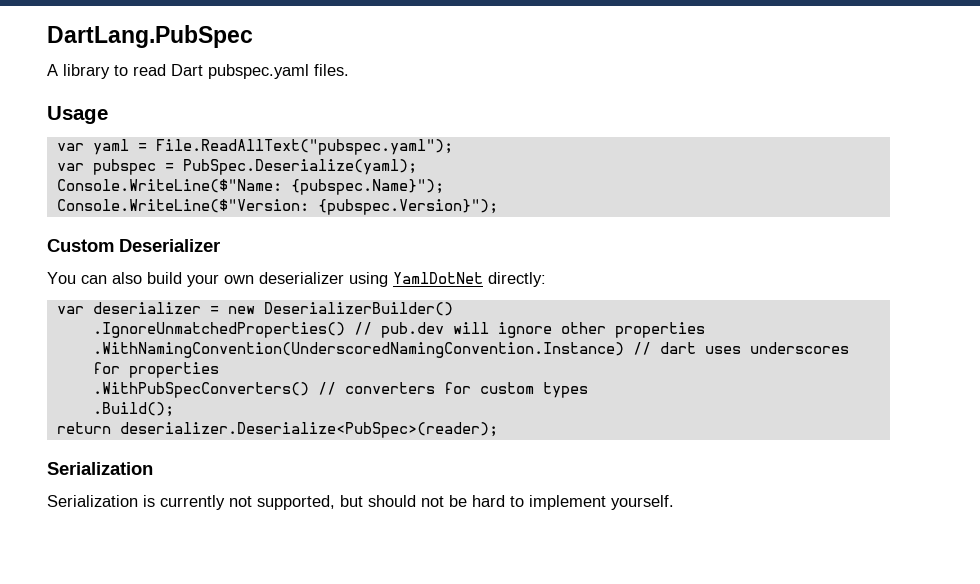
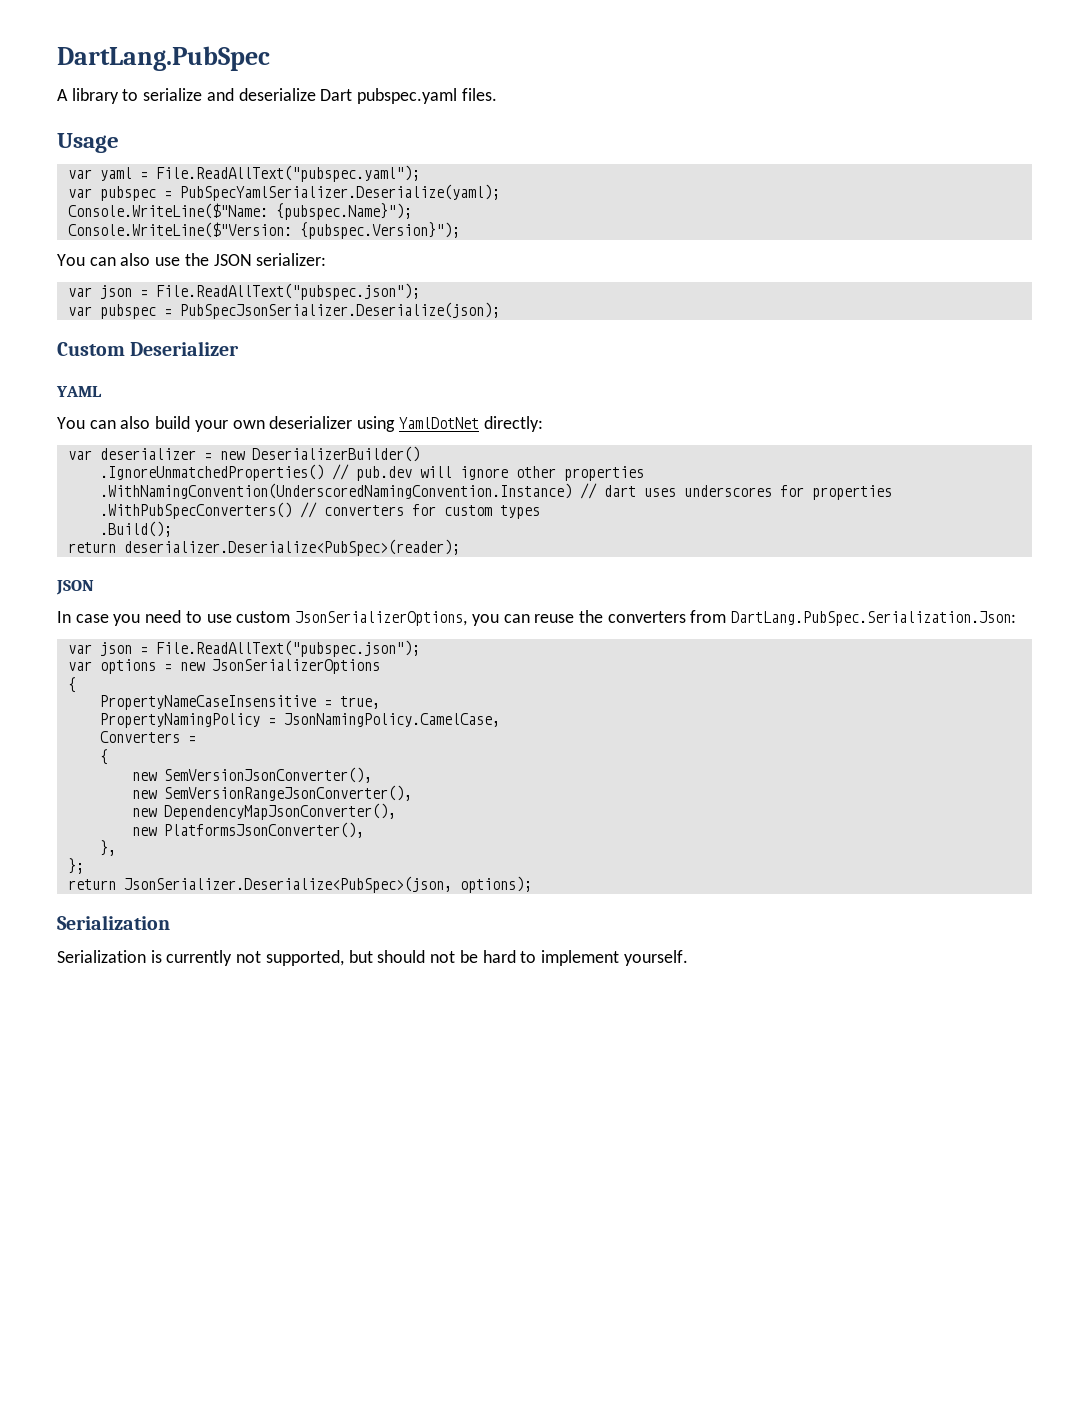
[133,64,166,76] read -> [143,88,316,101] serialize and deserialize
[182,159,417,175] PubSpec.Deserialize(yaml); -> [179,184,500,201] PubSpecYamlSerializer.Deserialize(yaml);
(498, 207) none -> [57,253,327,266] [67,283,420,300] [67,302,500,319] // You can also use the JSON serializer: // var json = File.ReadAllText("pubspec.json"); // var pubspec = PubSpecJsonSerializer.Deserialize(json);
(220, 245) none -> [56,386,102,397] // YAML
(498, 430) none -> [56,580,94,595] [57,610,1017,626] [67,640,420,657] [67,659,380,674] [67,677,76,693] [99,695,380,710] [99,713,500,728] [99,731,196,743] [99,749,108,765] [131,767,372,783] [131,785,412,801] [131,803,396,820] [131,822,364,838] [99,840,116,856] [67,858,84,874] [67,876,532,893] // JSON // In case you need to use custom JsonSerializerOptions, you can reuse the converters from DartLang.PubSpec.Serialization.Json: // var json = File.ReadAllText("pubspec.json"); // var options = new JsonSerializerOptions // { // PropertyNameCaseInsensitive = true, // PropertyNamingPolicy = JsonNamingPolicy.CamelCase, // Converters = // { // new SemVersionJsonConverter(), // new SemVersionRangeJsonConverter(), // new DependencyMapJsonConverter(), // new PlatformsJsonConverter(), // }, // }; // return JsonSerializer.Deserialize<PubSpec>(json, options);

